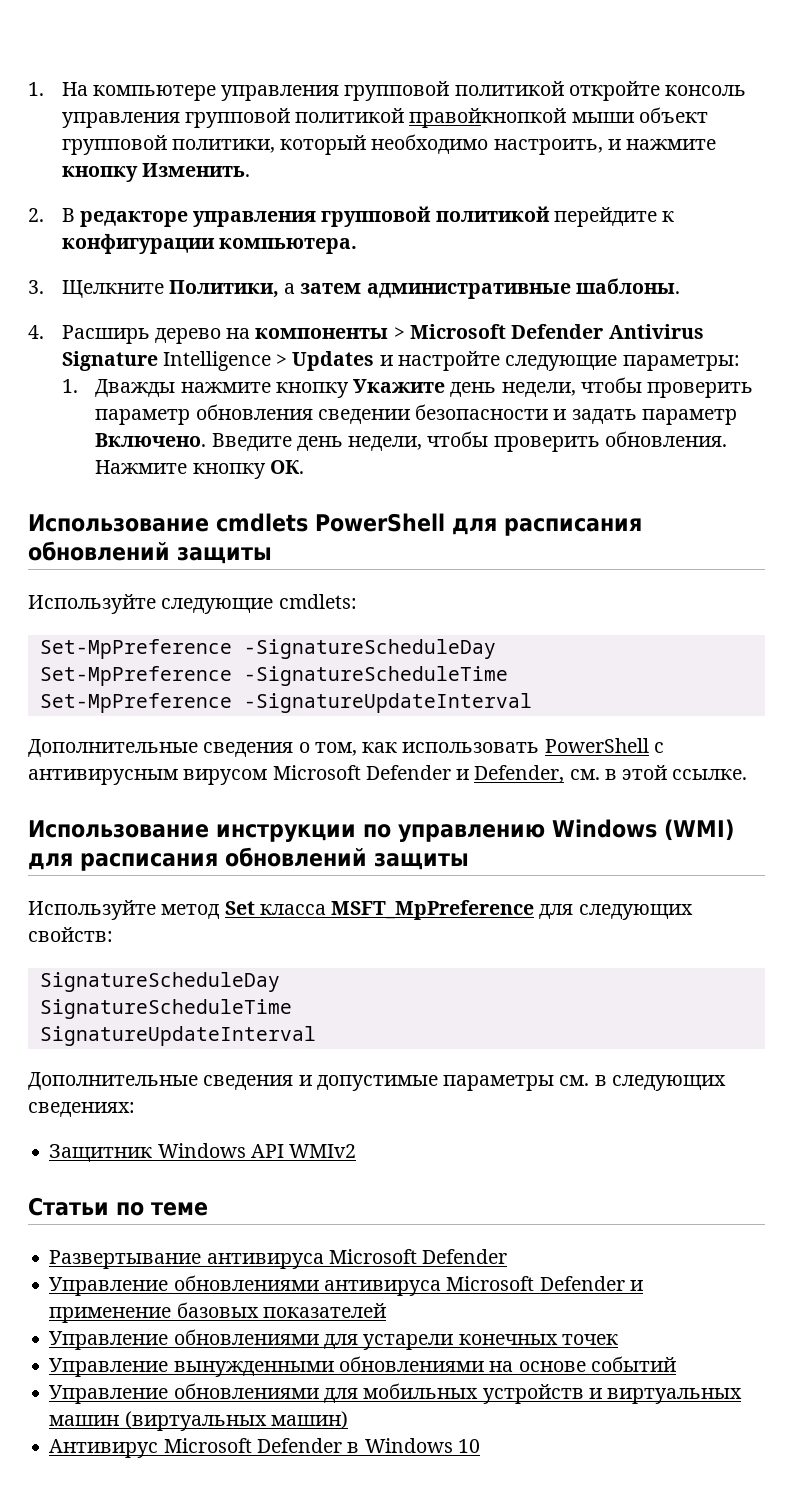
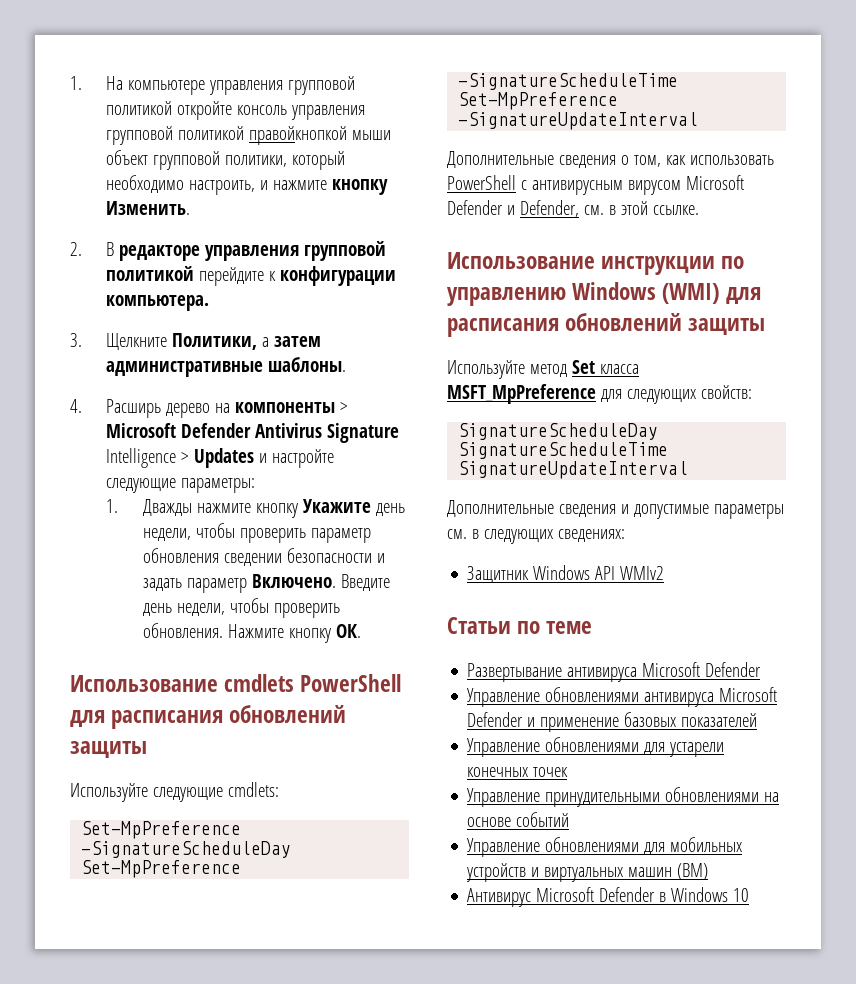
[173,1361,334,1377] вынужденными -> [545,792,661,807] принудительными
[124,1411,348,1431] (виртуальных машин) -> [677,863,709,880] (ВМ)

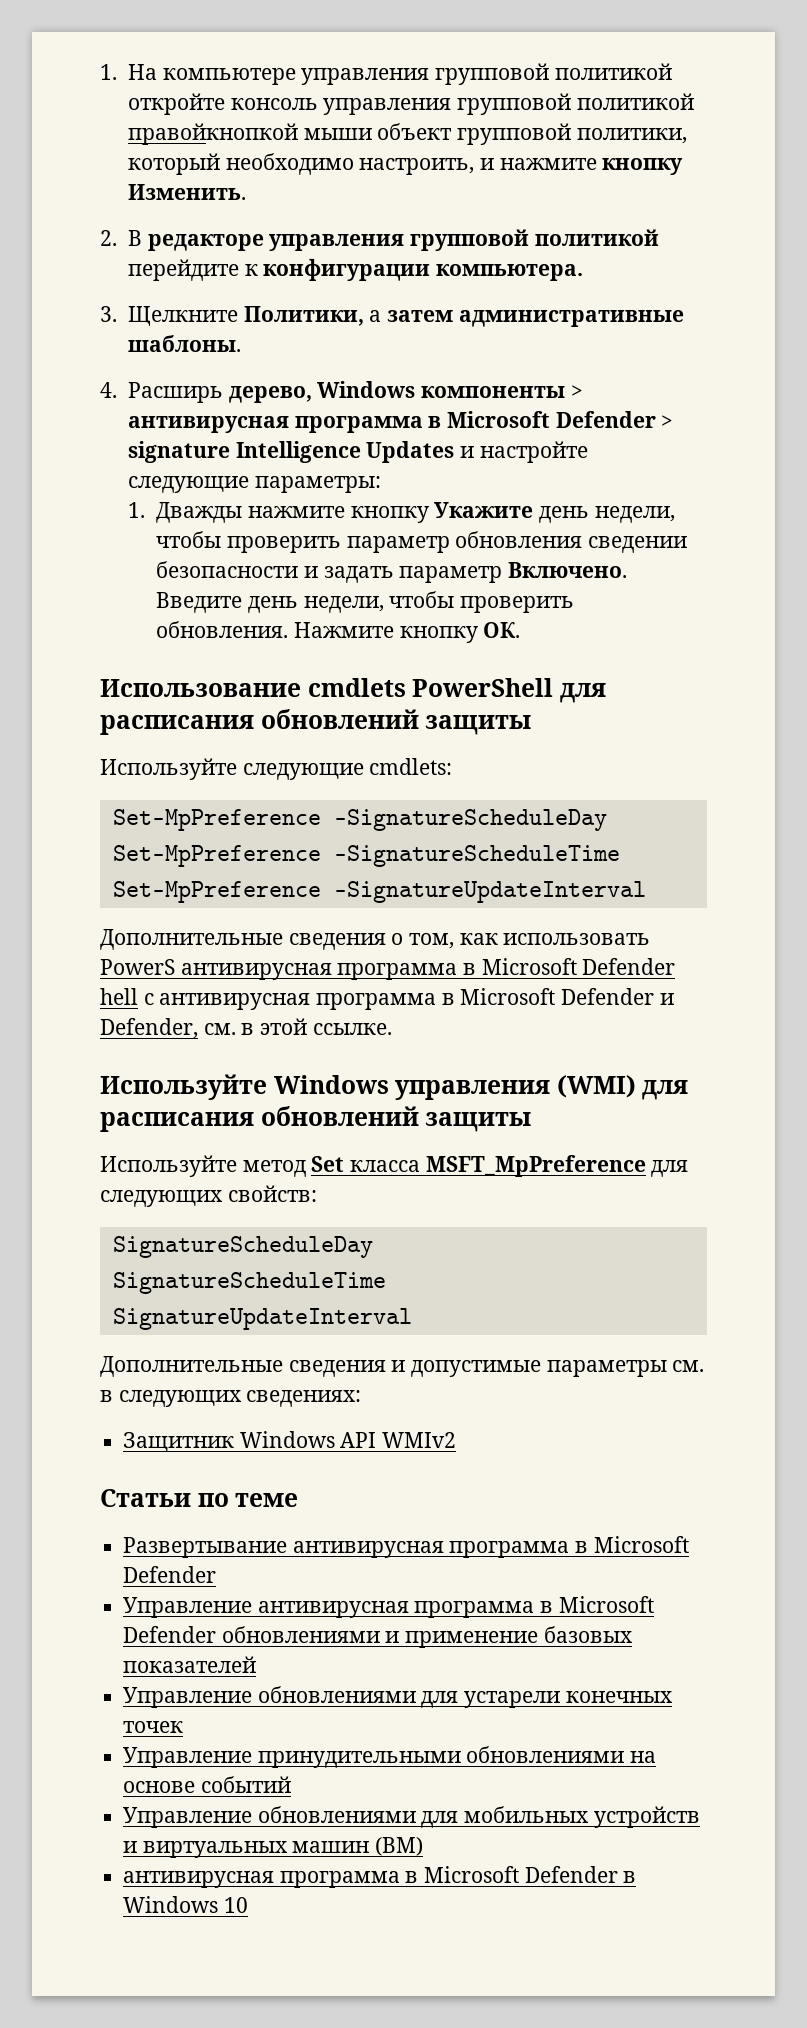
[166,402,349,418] [106,423,400,443] [106,448,190,468] дерево на компоненты > Microsoft Defender Antivirus Signature Intelligence > -> [228,381,583,403] [128,411,674,433] [128,441,361,463] дерево, Windows компоненты > антивирусная программа в Microsoft Defender > signature Intelligence
[447,175,681,195] PowerShell с антивирусным вирусом -> [100,958,676,980] [100,988,455,1010] PowerS антивирусная программа в Microsoft Defender hell с антивирусная программа в
[447,252,745,275] [447,282,657,306] Использование инструкции по управлению Windows -> [100,1074,551,1100] Используйте Windows управления
[567,667,638,682] антивируса -> [292,1541,589,1558] антивирусная программа в
[545,687,778,707] [467,712,524,727] обновлениями антивируса Microsoft Defender -> [257,1596,654,1618] [123,1626,380,1643] антивирусная программа в Microsoft Defender обновлениями
[467,888,532,907] Антивирус -> [123,1871,419,1888] антивирусная программа в

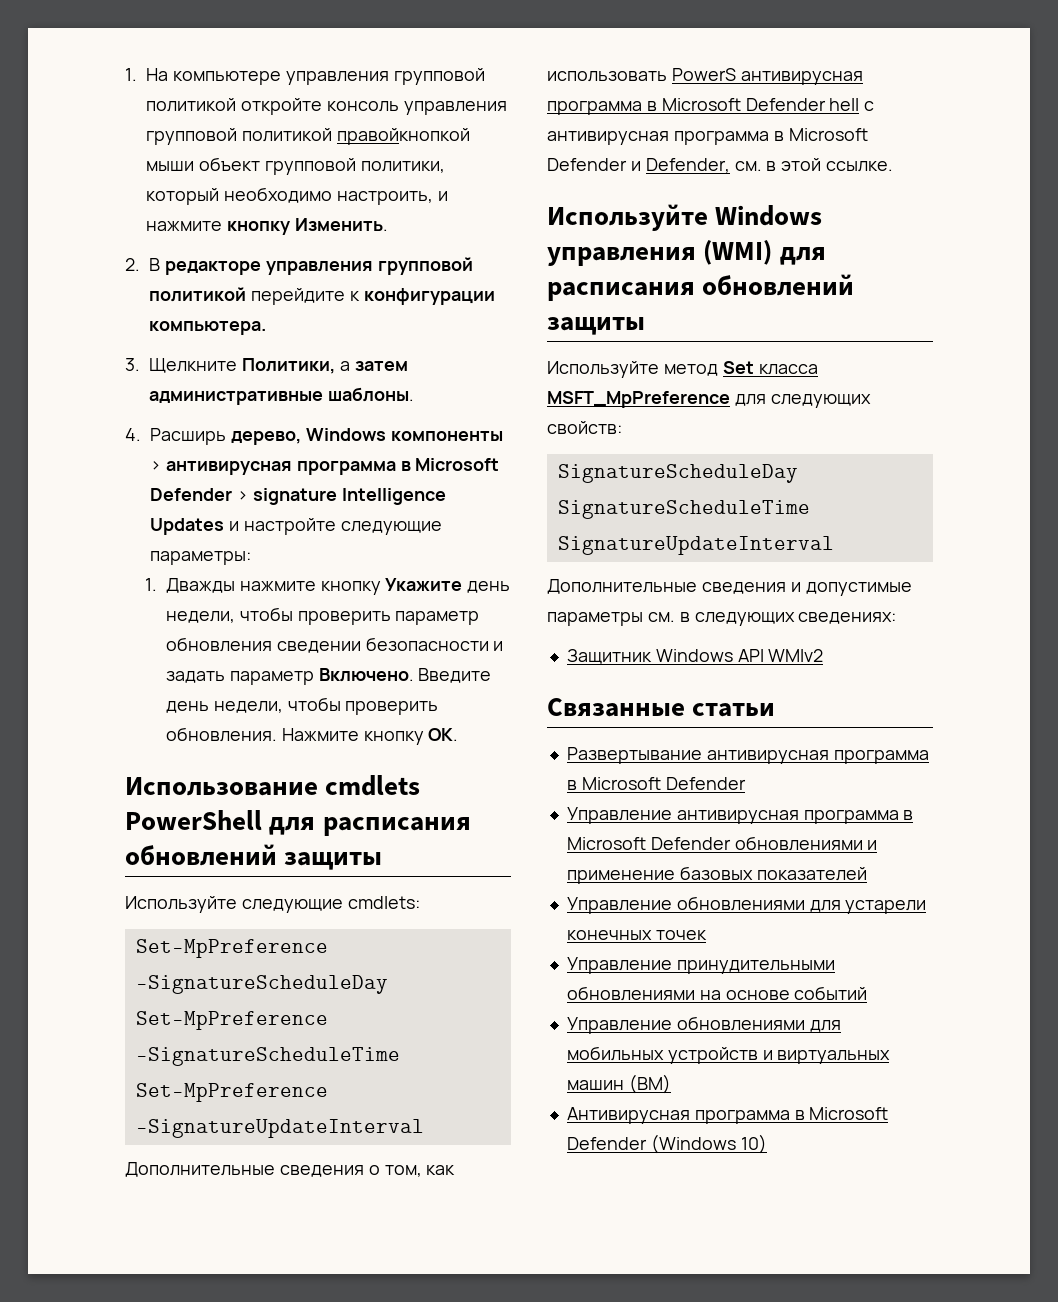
[100,1489,299,1507] Статьи по теме -> [547,698,776,717] Связанные статьи
[123,1866,637,1888] [123,1896,248,1913] антивирусная программа в Microsoft Defender в Windows 10 -> [566,1107,889,1124] [566,1134,767,1154] Антивирусная программа в Microsoft Defender (Windows 10)

